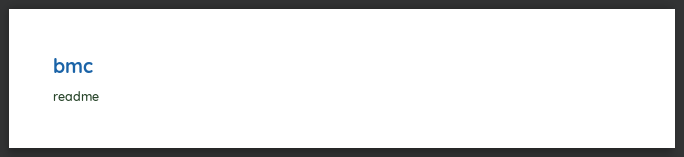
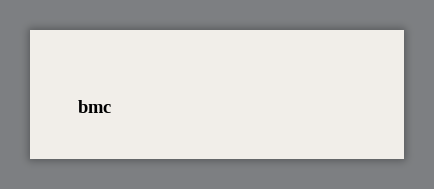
[53,91,99,101] // readme -> (111, 106) none

